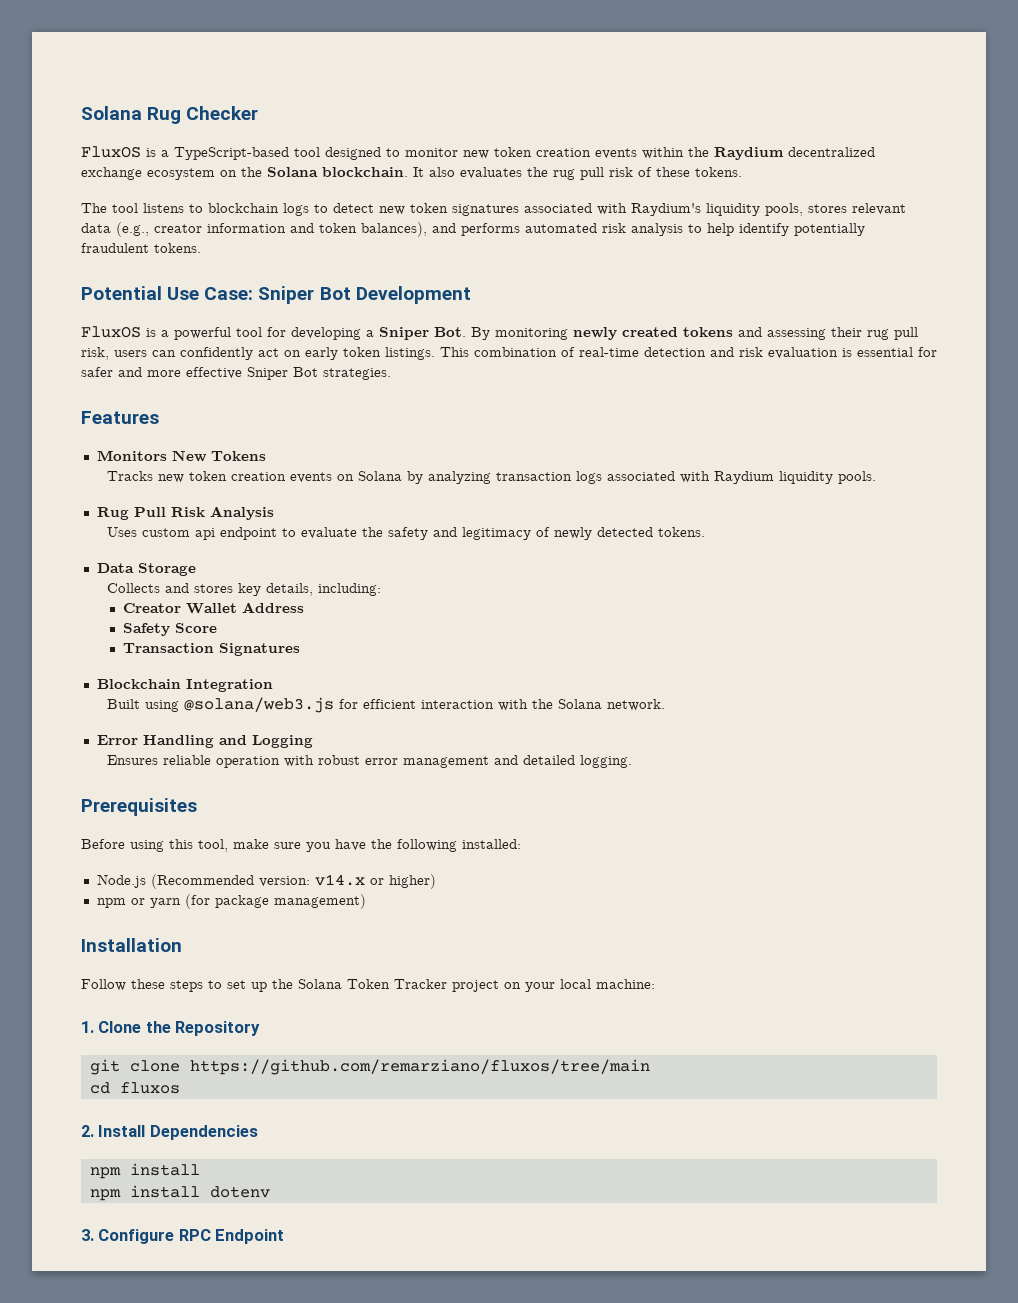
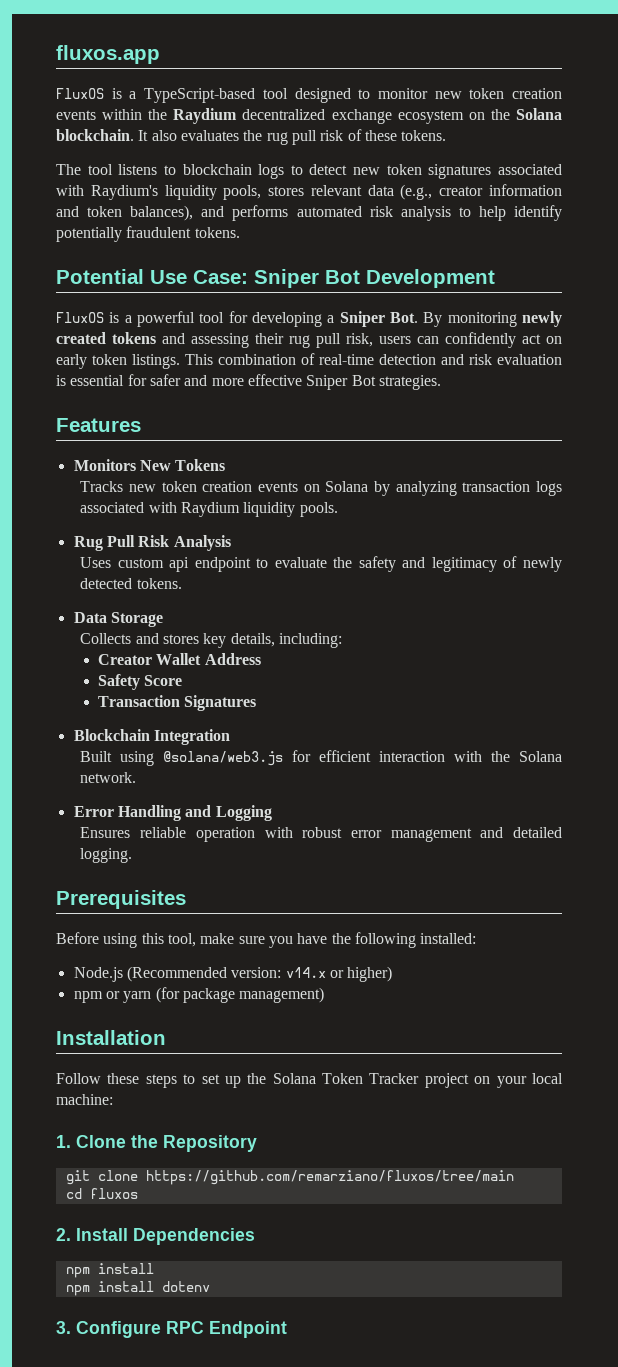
[81,106,259,124] Solana Rug Checker -> [56,45,160,64] fluxos.app

